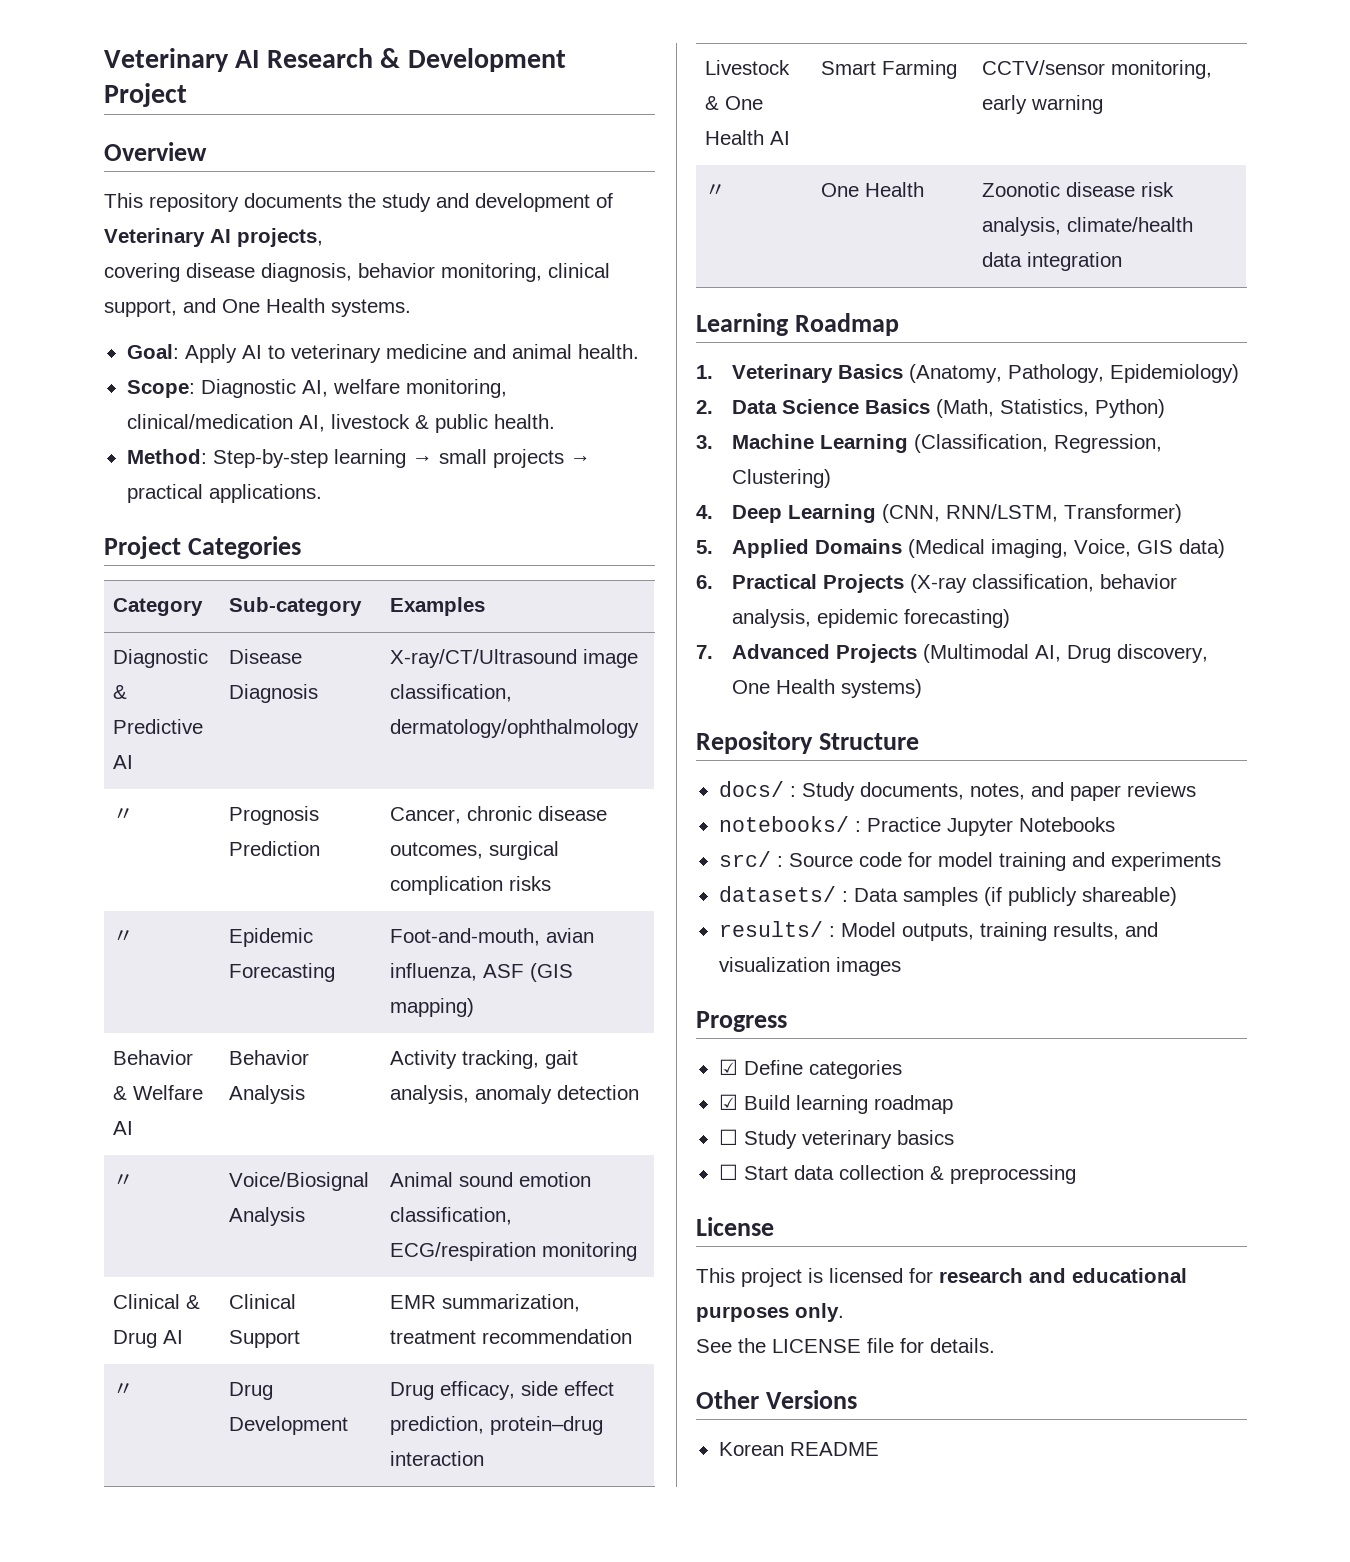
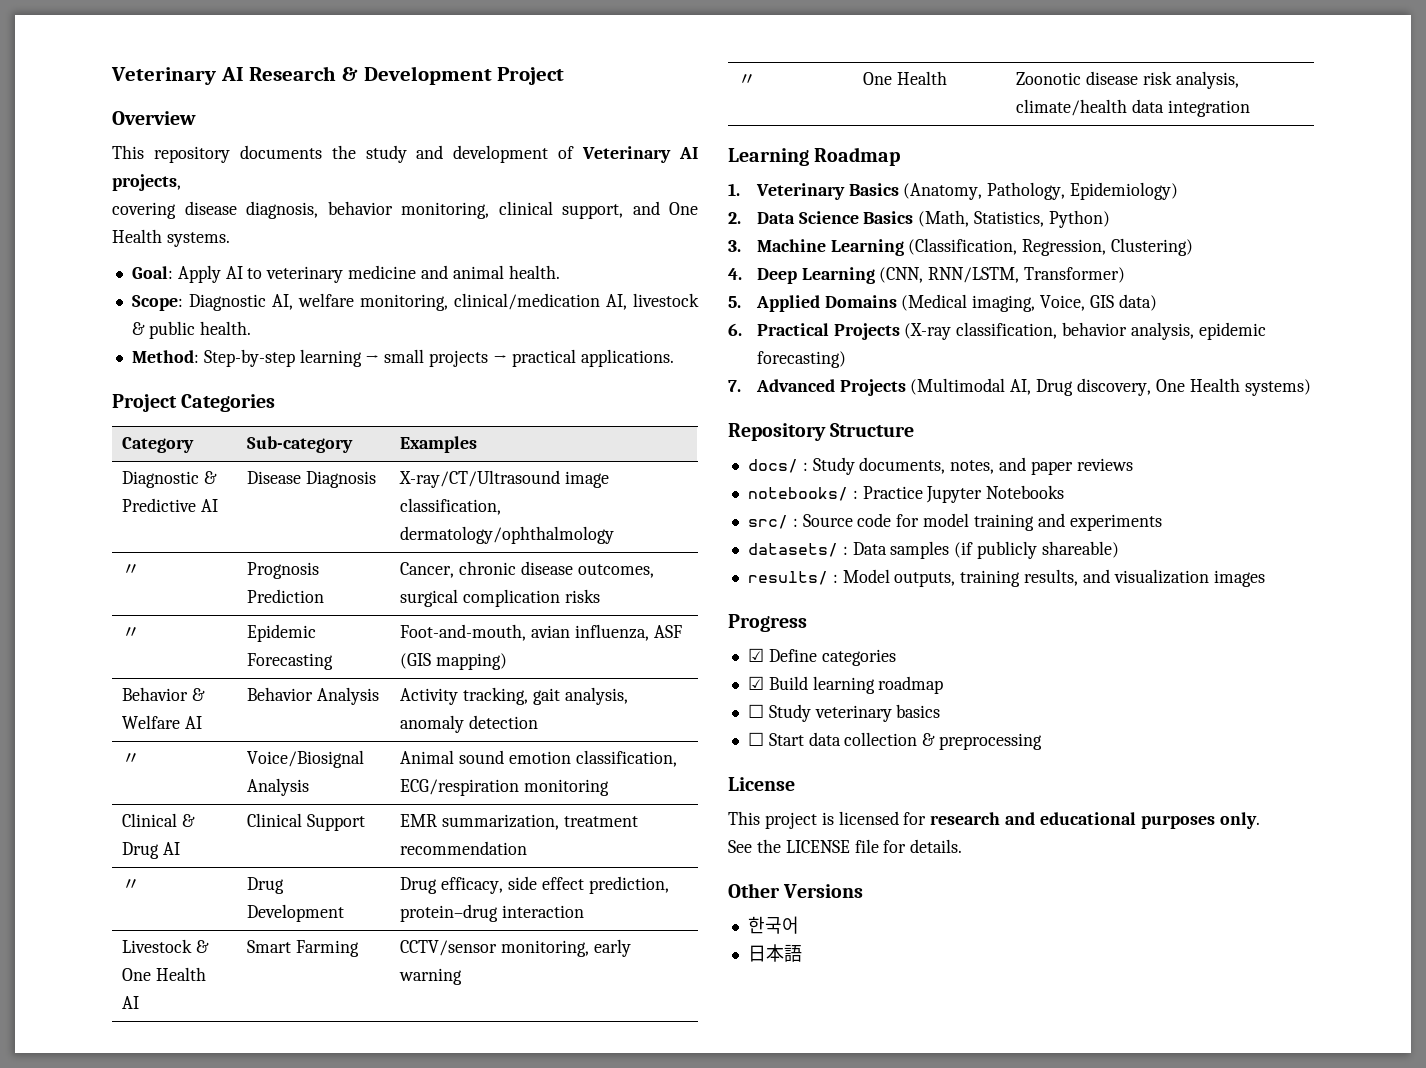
[718,1442,879,1456] Korean README -> [747,916,799,934] [747,944,802,962] 한국어 // 日本語

